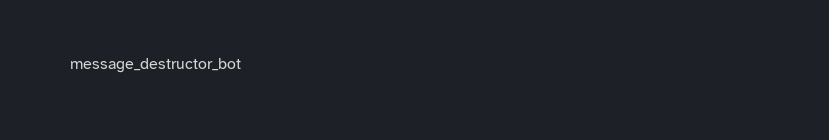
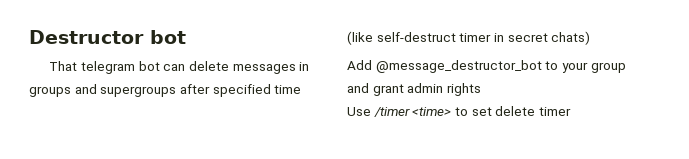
[70,58,241,73] message_destructor_bot -> [29,30,186,44] [49,61,310,74] [29,84,302,97] [347,31,591,45] [347,60,626,73] [347,83,481,96] [347,106,571,117] Destructor bot // That telegram bot can delete messages in groups and supergroups after specified time (like self-destruct timer in secret chats) // Add @message_destructor_bot to your group and grant admin rights // Use /timer <time> to set delete timer

